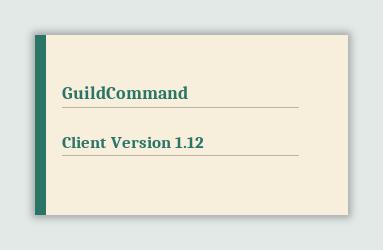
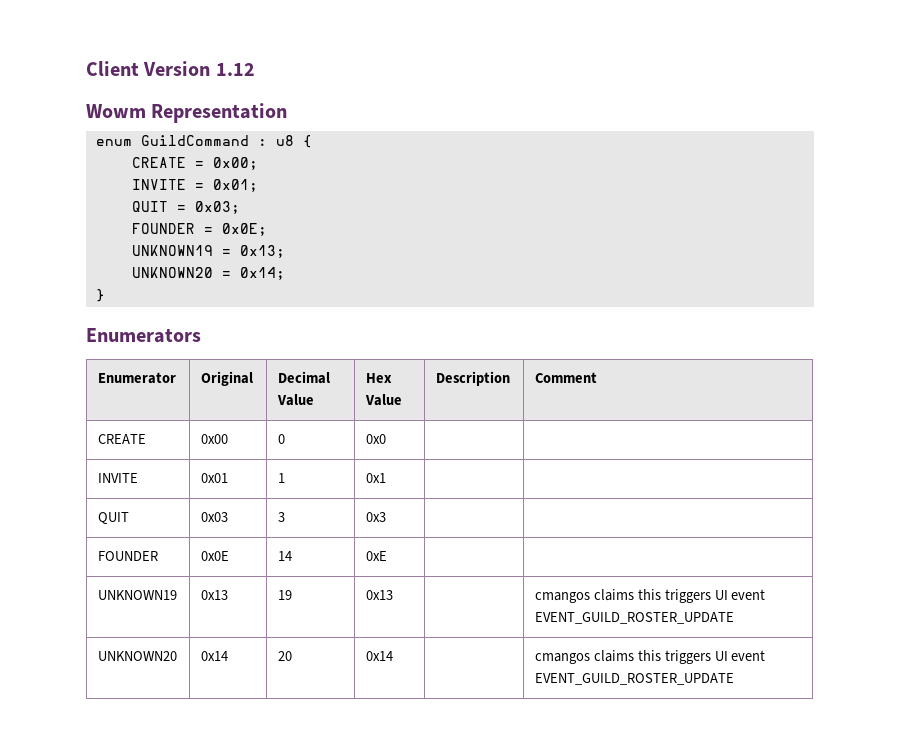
[62,86,188,99] GuildCommand // -> (86, 68) none
(205, 142) none -> [86,103,288,123] [95,135,312,148] [131,157,258,170] [131,179,258,192] [131,201,240,214] [131,223,267,236] [131,245,285,258] [131,267,285,280] [95,289,105,302] [86,328,201,343] [97,372,176,384] [200,371,253,386] [277,371,330,384] [276,394,314,406] [365,373,392,383] [364,394,402,406] [435,371,510,386] [534,372,597,383] [97,434,146,444] [200,434,228,444] [277,434,285,444] [365,434,386,444] [97,473,138,483] [200,473,228,483] [277,473,285,483] [365,473,386,483] [97,512,129,525] [200,512,228,522] [277,512,285,522] [365,512,386,522] [97,551,158,561] [200,551,229,561] [277,551,292,561] [365,551,387,561] [97,590,177,600] [200,590,228,600] [277,590,292,600] [365,590,393,600] [534,589,766,603] [534,612,734,624] [97,651,177,661] [200,651,228,661] [277,651,292,661] [365,651,393,661] [534,650,766,664] [534,673,734,685] // Wowm Representation // enum GuildCommand : u8 { // CREATE = 0x00; // INVITE = 0x01; // QUIT = 0x03; // FOUNDER = 0x0E; // UNKNOWN19 = 0x13; // UNKNOWN20 = 0x14; // } // Enumerators // Enumerator | Original | Decimal Value | Hex Value | Description | Comment // CREATE | 0x00 | 0 | 0x0 | | // INVITE | 0x01 | 1 | 0x1 | | // QUIT | 0x03 | 3 | 0x3 | | // FOUNDER | 0x0E | 14 | 0xE | | // UNKNOWN19 | 0x13 | 19 | 0x13 | | cmangos claims this triggers UI event EVENT_GUILD_ROSTER_UPDATE // UNKNOWN20 | 0x14 | 20 | 0x14 | | cmangos claims this triggers UI event EVENT_GUILD_ROSTER_UPDATE

